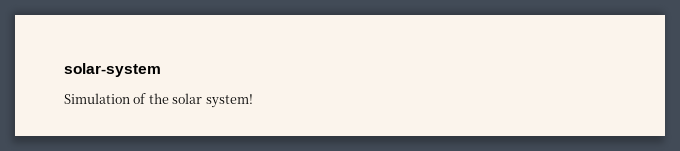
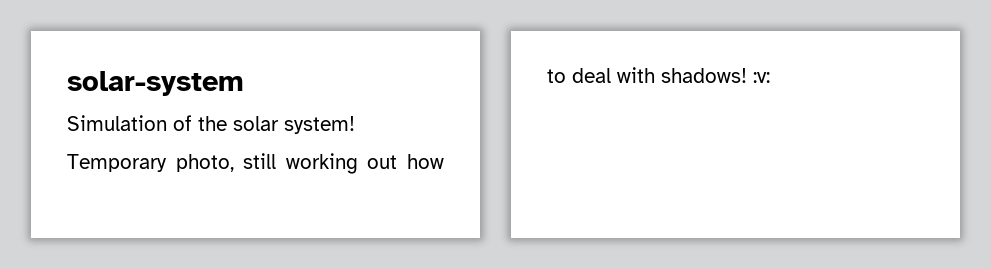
(253, 101) none -> [67,153,444,174] [547,67,770,83] // Temporary photo, still working out how to deal with shadows! :v:

